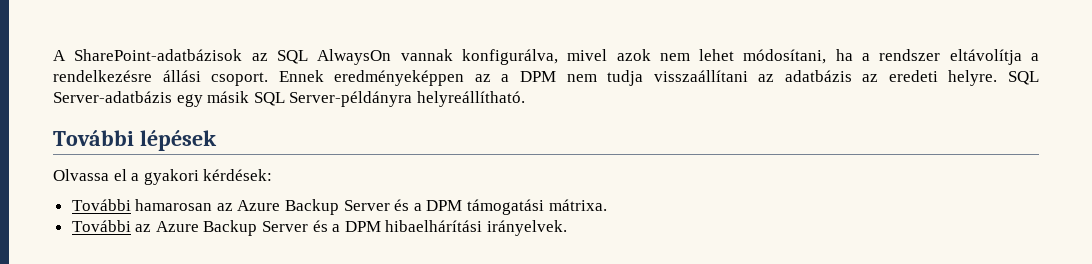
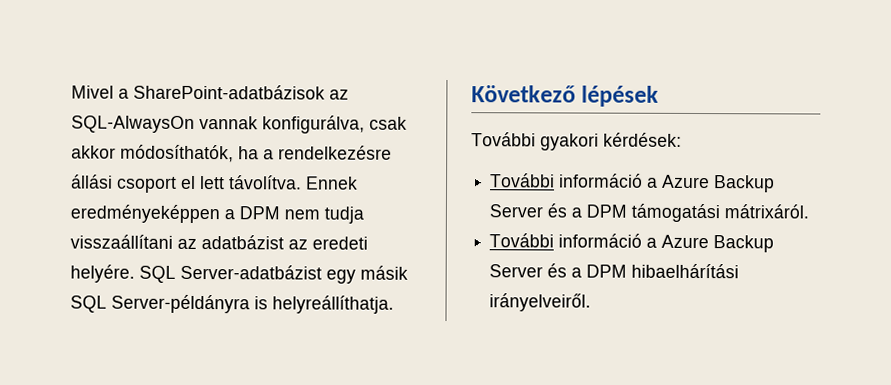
[53,49,1039,65] [53,70,269,86] A SharePoint-adatbázisok az SQL AlwaysOn vannak konfigurálva, mivel azok nem lehet módosítani, ha a rendszer eltávolítja a rendelkezésre állási csoport. -> [71,84,349,100] [71,115,407,134] [71,144,392,163] [71,174,302,193] Mivel a SharePoint-adatbázisok az SQL-AlwaysOn vannak konfigurálva, csak akkor módosíthatók, ha a rendelkezésre állási csoport el lett távolítva.
[474,74,491,82] az -> (220, 214) none
[784,70,852,82] adatbázis -> [201,235,284,250] adatbázist
[948,70,1039,86] [53,91,172,103] helyre. SQL Server-adatbázis -> [70,264,322,283] helyére. SQL Server-adatbázist
[416,91,525,107] [53,130,217,151] [53,169,140,181] helyreállítható. // További lépések // Olvassa el a -> [254,295,394,314] [471,85,660,107] [471,132,536,147] is helyreállíthatja. // Következő lépések // További
[135,199,233,211] hamarosan az -> [559,173,659,188] információ a
[548,199,607,211] [71,220,152,232] mátrixa. // További az -> [724,204,810,219] [489,233,658,248] mátrixáról. // További információ a
[487,220,568,236] irányelvek. -> [489,293,592,312] irányelveiről.

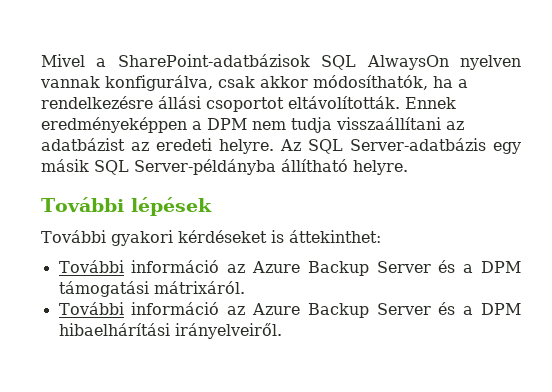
[329,89,349,100] [71,115,195,133] az SQL-AlwaysOn -> [321,55,521,70] SQL AlwaysOn nyelven
[116,175,302,193] csoport el lett távolítva. -> [206,96,400,112] csoportot eltávolították.
[70,264,408,284] [70,294,394,314] [471,85,576,103] helyére. SQL Server-adatbázist egy másik SQL Server-példányra is helyreállíthatja. // Következő -> [219,138,521,154] [41,159,408,175] [41,197,124,212] helyre. Az SQL Server-adatbázis egy másik SQL Server-példányba állítható helyre. // További
[603,132,682,147] [490,173,659,188] kérdések: // További információ a -> [177,230,381,243] [58,260,246,273] kérdéseket is áttekinthet: // További információ az
[646,237,658,248] a -> [227,306,246,315] az

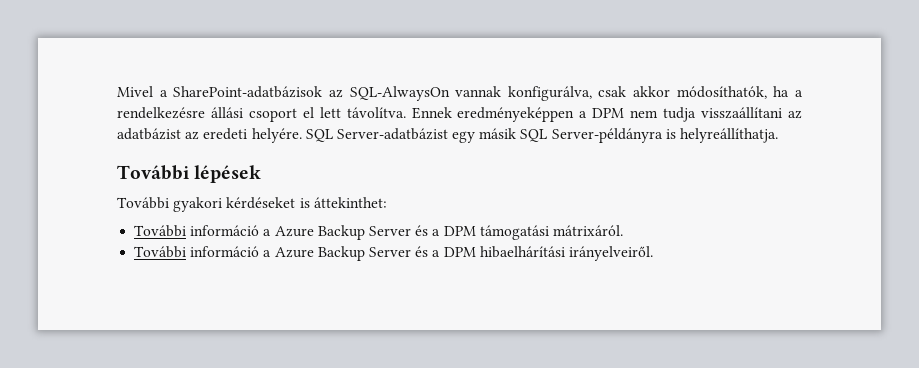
[321,55,521,70] SQL AlwaysOn nyelven -> [328,86,450,101] az SQL-AlwaysOn
[206,96,400,112] csoportot eltávolították. -> [248,107,406,122] csoport el lett távolítva.
[219,138,521,154] [41,159,408,175] helyre. Az SQL Server-adatbázis egy másik SQL Server-példányba állítható helyre. -> [251,128,779,143] helyére. SQL Server-adatbázist egy másik SQL Server-példányra is helyreállíthatja.
[227,264,246,273] az -> [263,229,272,236] a
[227,306,246,315] az -> [263,250,272,257] a

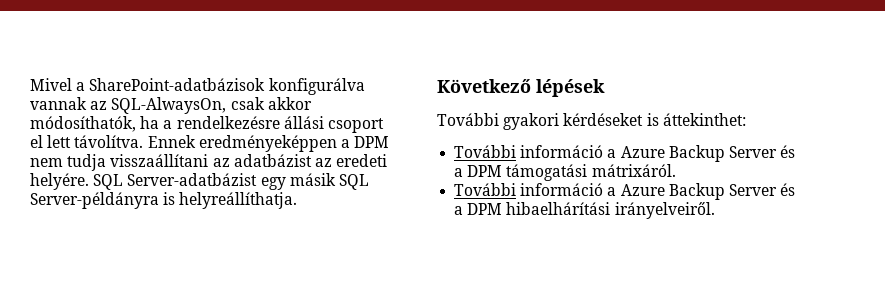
[328,86,592,101] az SQL-AlwaysOn vannak konfigurálva, -> [268,78,365,95] [30,97,227,114] konfigurálva vannak az SQL-AlwaysOn,
[117,165,190,180] További -> [437,79,531,93] Következő

